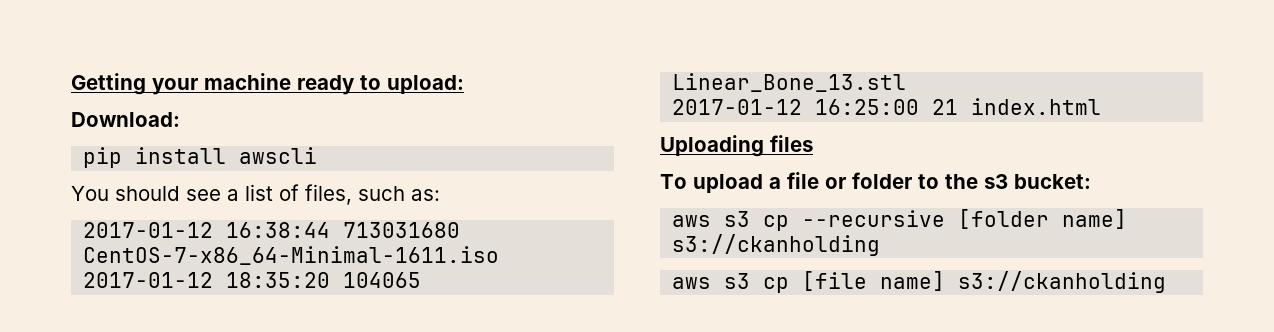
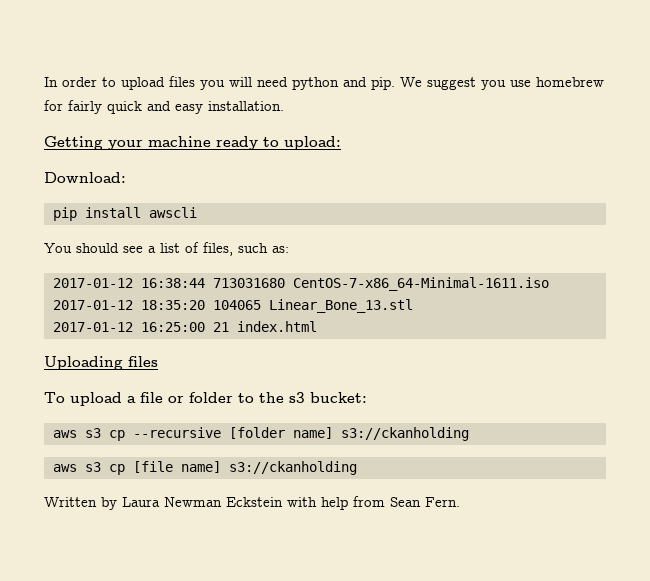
(71, 84) none -> [44,76,604,90] [44,100,284,114] In order to upload files you will need python and pip. We suggest you use homebrew for fairly quick and easy installation. //
(1167, 282) none -> [44,496,460,510] // Written by Laura Newman Eckstein with help from Sean Fern.

